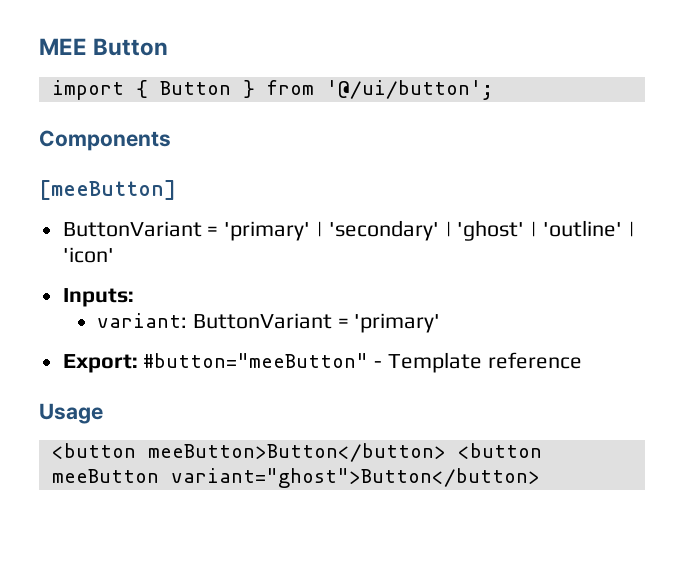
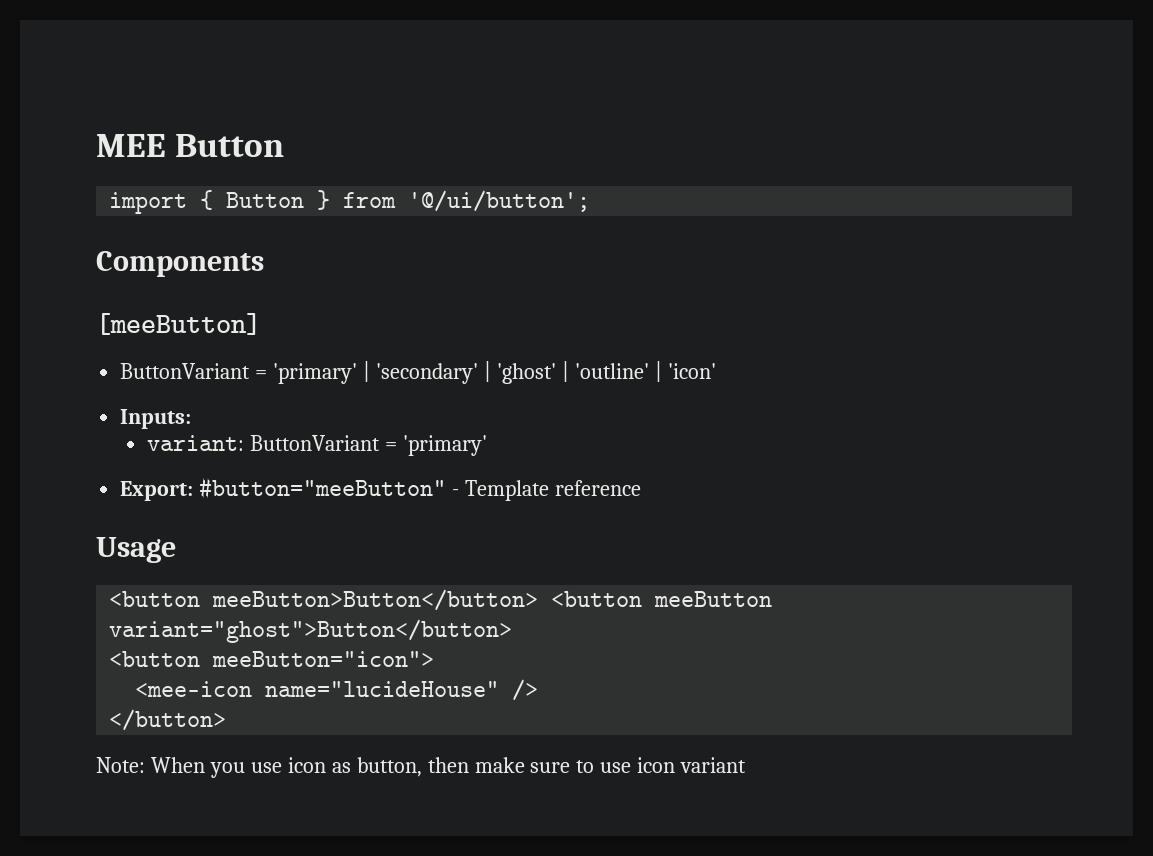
(540, 478) none -> [109,651,435,667] [135,679,539,701] [109,709,227,731] [96,757,747,778] // <button meeButton="icon"> // <mee-icon name="lucideHouse" /> // </button> // Note: When you use icon as button, then make sure to use icon variant

